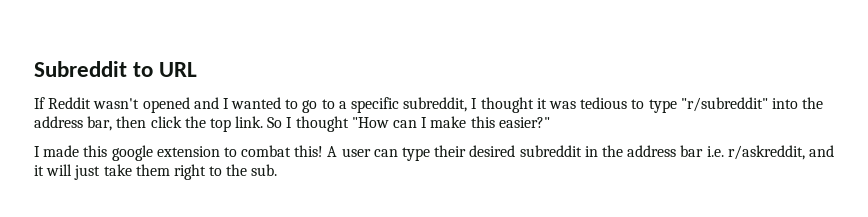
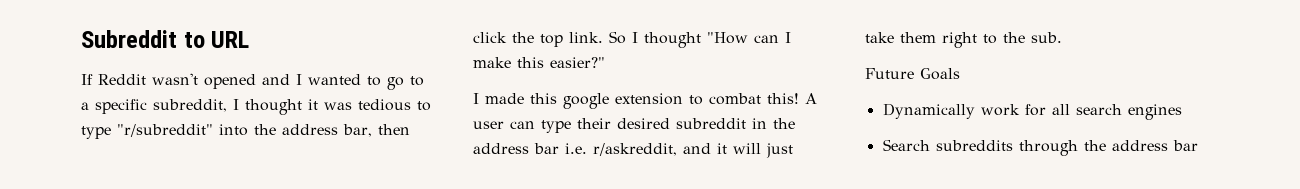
(278, 170) none -> [865,68,960,80] [882,103,1182,120] [882,139,1198,156] // Future Goals // Dynamically work for all search engines // Search subreddits through the address bar

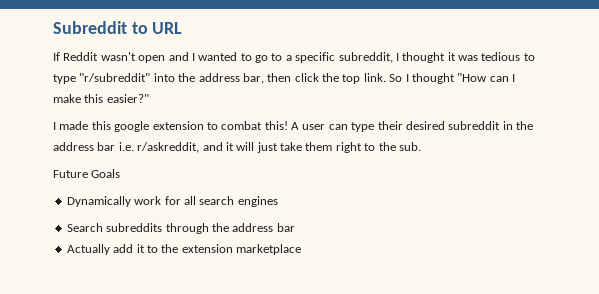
[204,74,256,89] opened -> [138,55,166,63] open
(1198, 145) none -> [66,244,301,255] // Actually add it to the extension marketplace

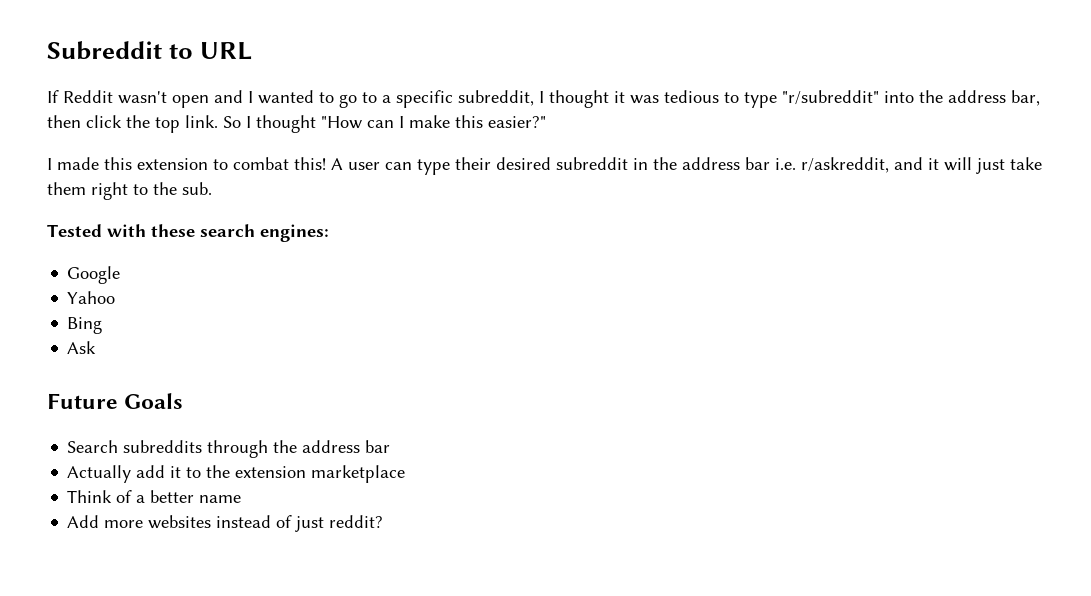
[114,121,150,132] google -> (132, 163) none
[53,169,121,178] [66,196,278,207] Future Goals // Dynamically work for all search engines -> [47,224,329,242] [67,266,121,284] [67,291,116,304] [67,317,103,334] [67,341,97,354] [47,393,184,409] Tested with these search engines: // Google // Yahoo // Bing // Ask // Future Goals
(301, 249) none -> [67,490,242,503] [67,515,384,532] // Think of a better name // Add more websites instead of just reddit?

